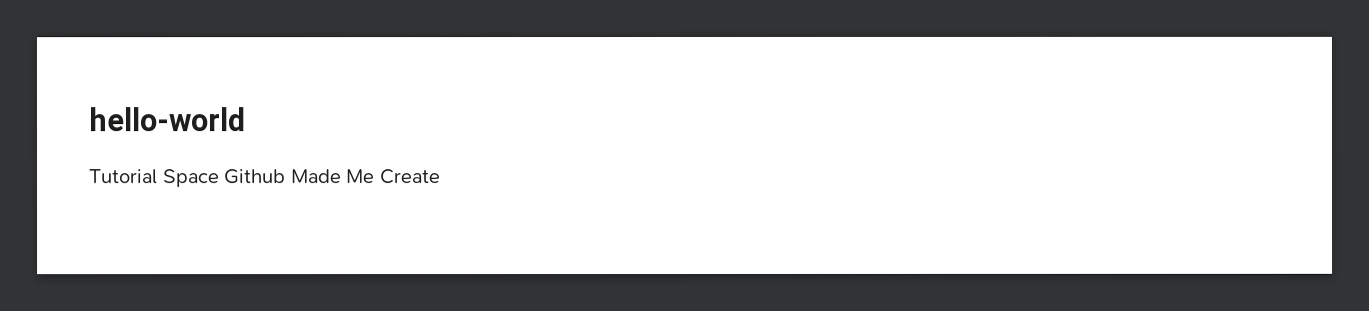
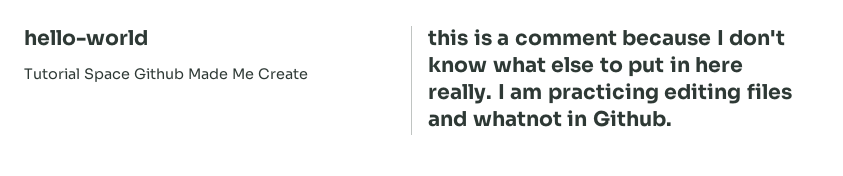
(441, 177) none -> [428,29,786,46] [428,56,744,77] [428,83,792,104] [428,110,672,127] // this is a comment because I don't know what else to put in here really. I am practicing editing files and whatnot in Github.

